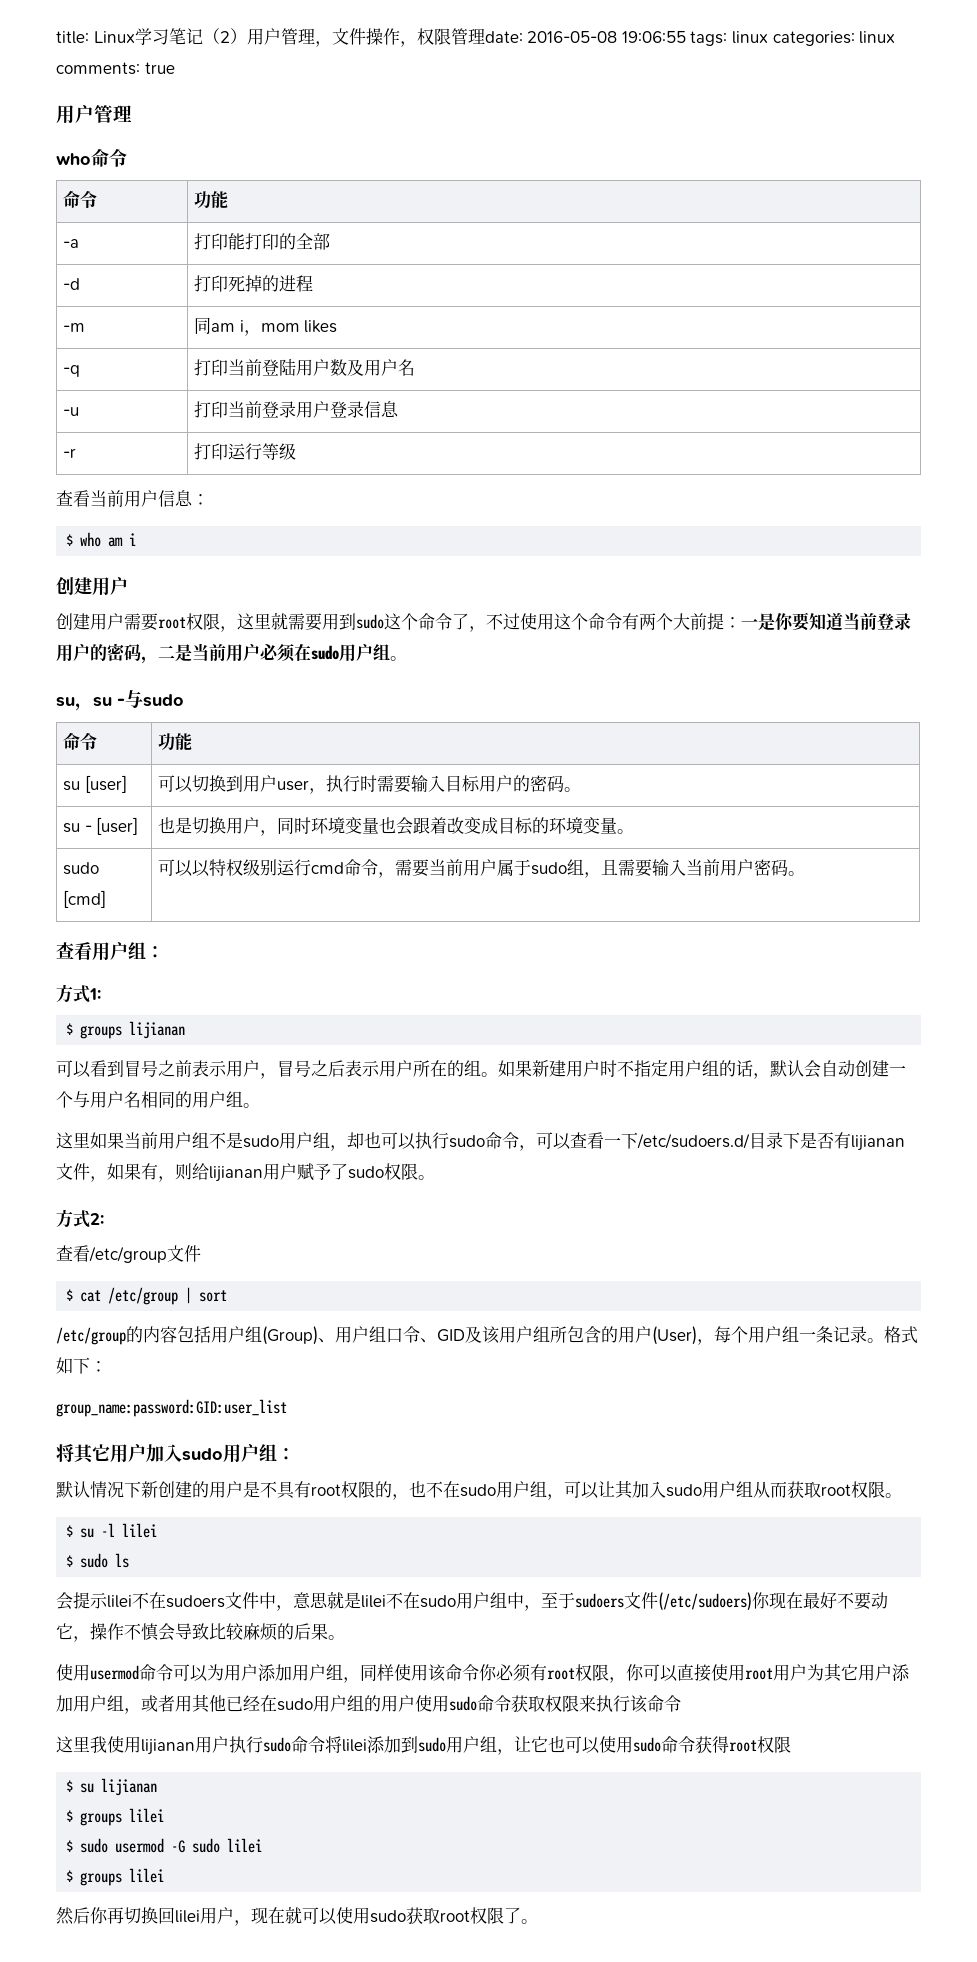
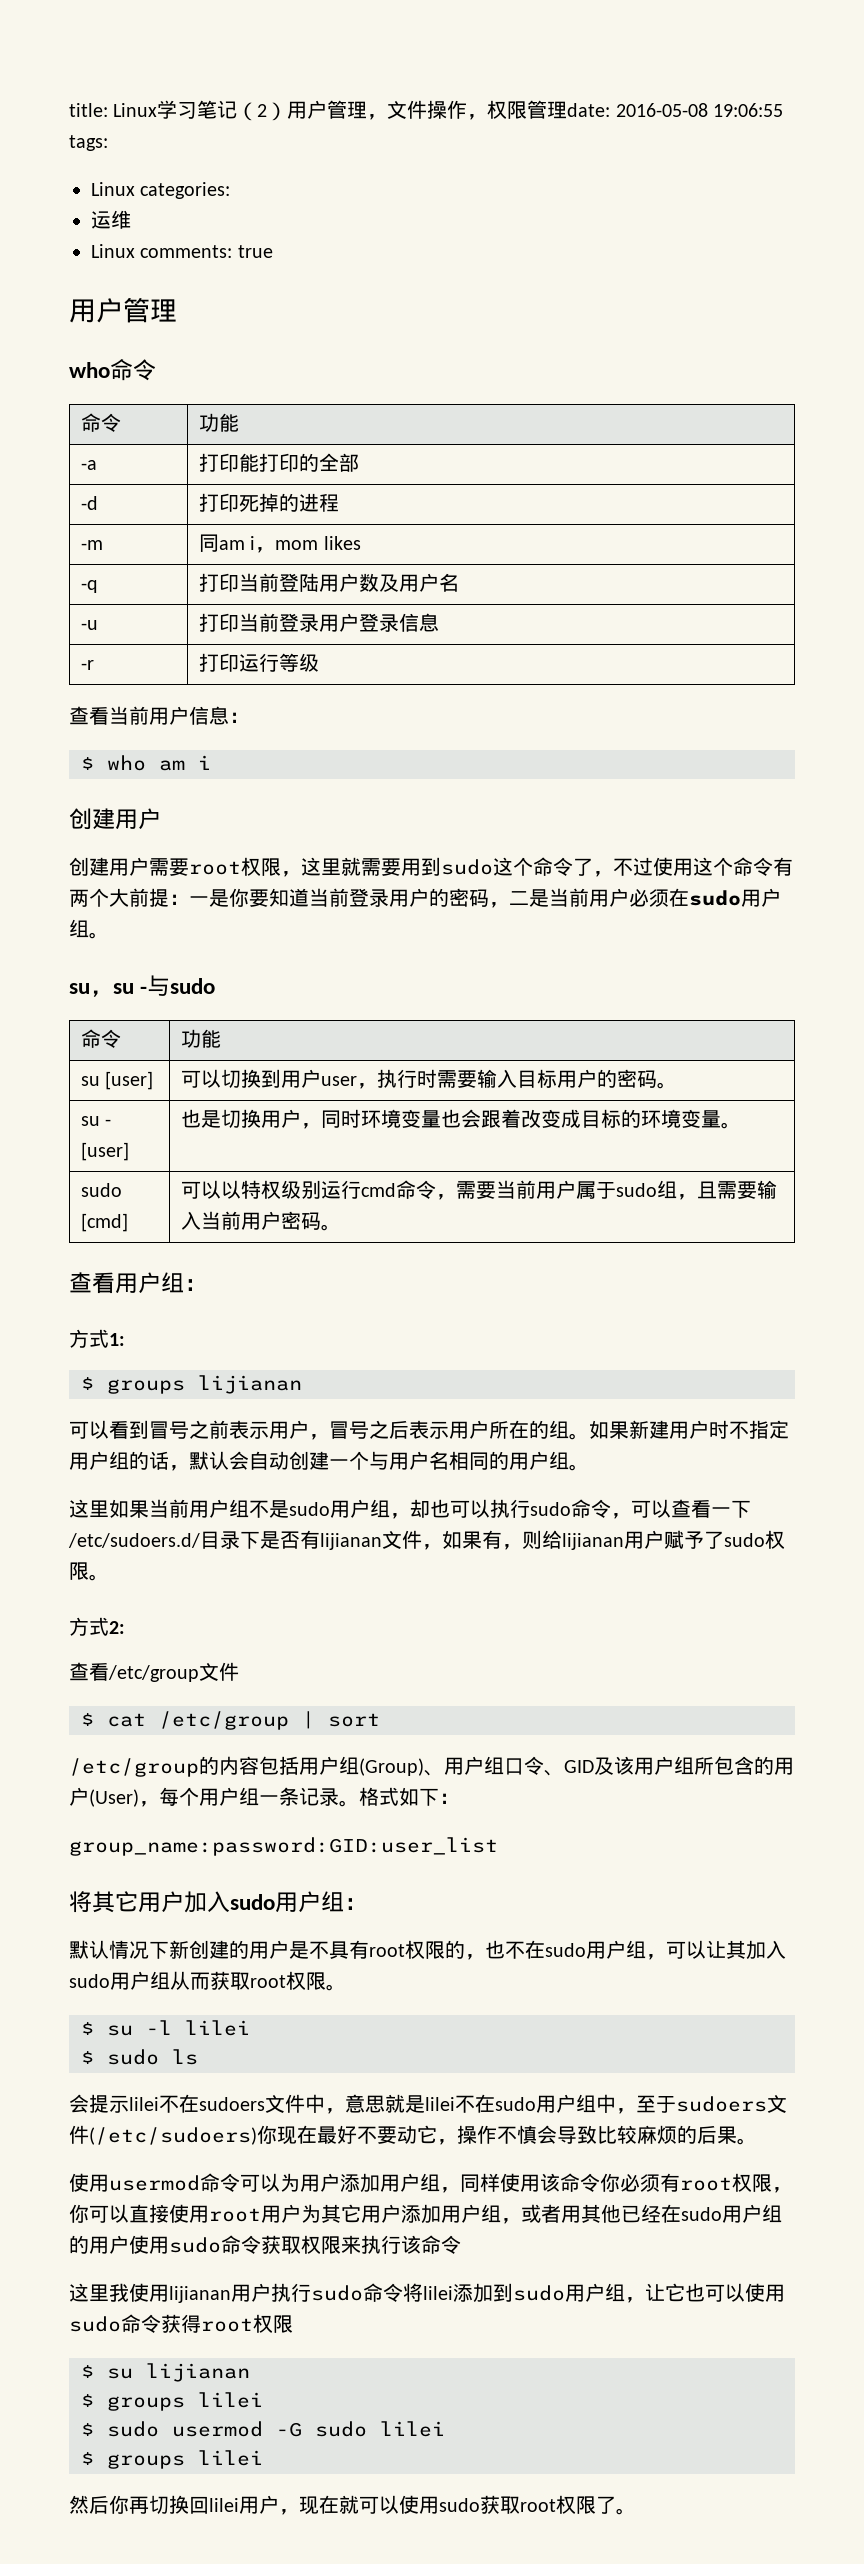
[731,31,768,44] linux -> [91,182,135,196] // Linux
[859,31,896,44] linux -> [91,210,131,229] [91,244,135,258] // 运维 // Linux

